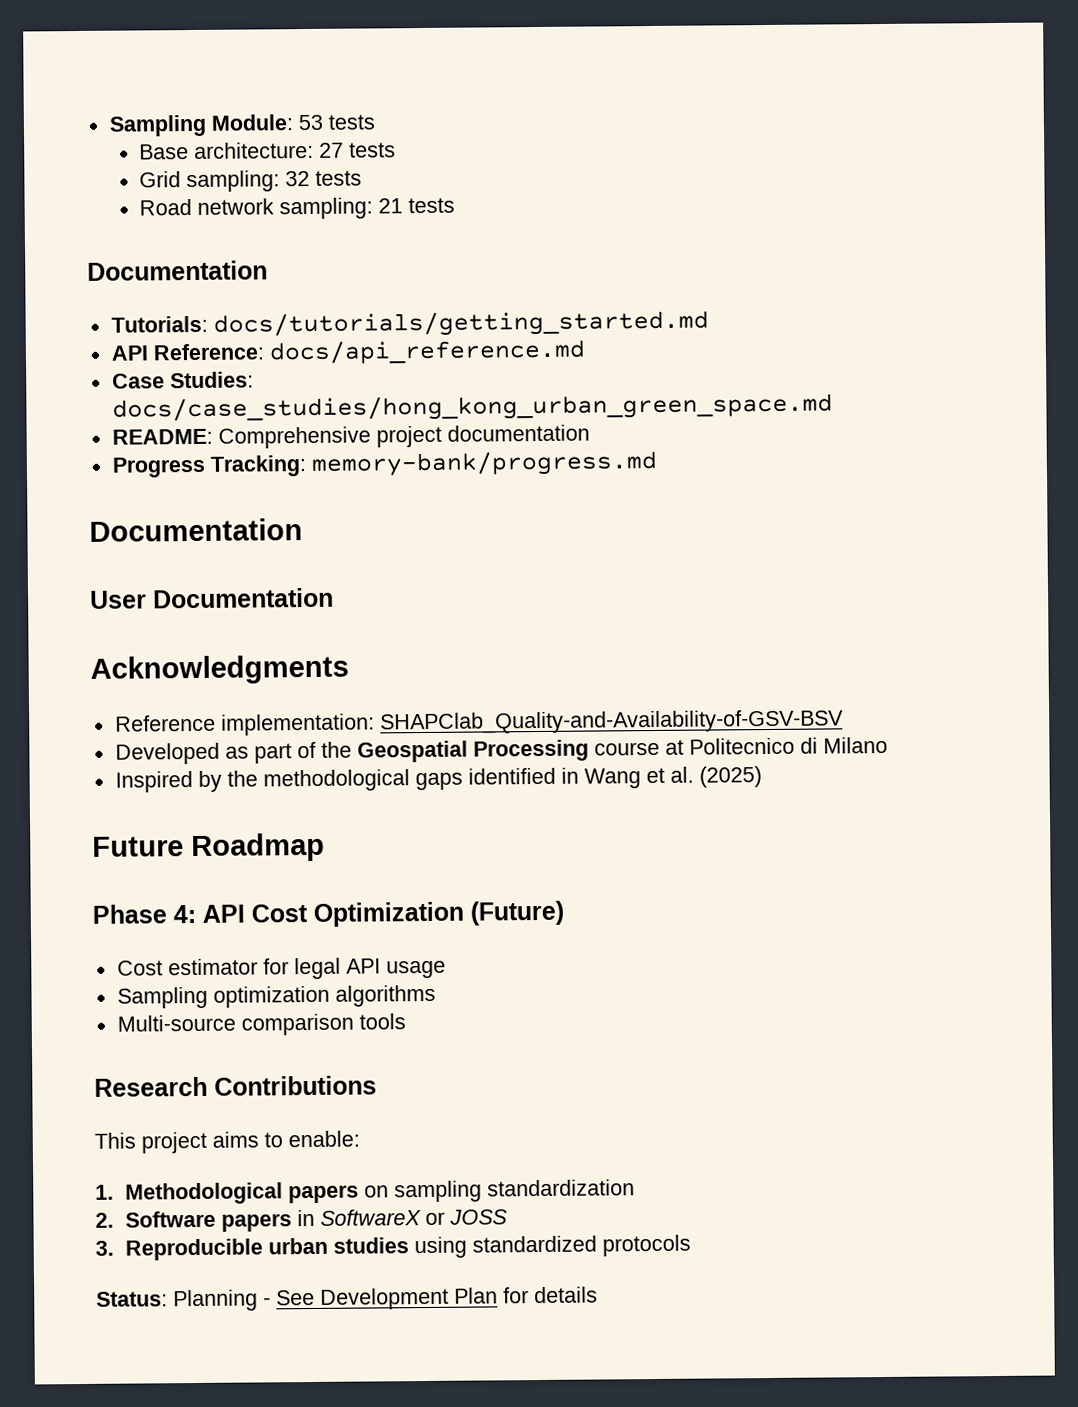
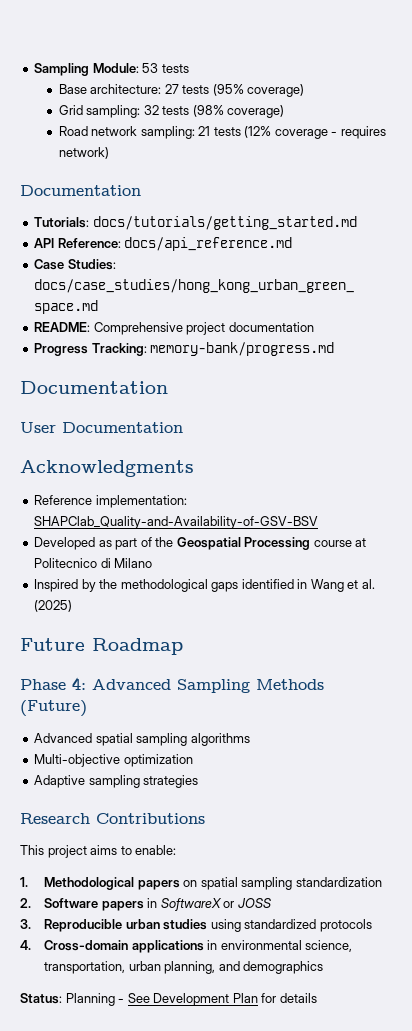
(397, 150) none -> [212,84,305,97] (95% coverage)
(363, 178) none -> [192,105,285,118] (98% coverage)
(456, 205) none -> [244,126,386,139] [58,147,109,159] (12% coverage - requires network)
[202,900,564,927] [116,957,446,980] [116,984,436,1009] [116,1013,406,1036] API Cost Optimization (Future) // Cost estimator for legal API usage // Sampling optimization algorithms // Multi-source comparison tools -> [92,679,324,693] [20,700,87,717] [34,733,250,746] [34,754,193,767] [34,775,199,788] Advanced Sampling Methods (Future) // Advanced spatial sampling algorithms // Multi-objective optimization // Adaptive sampling strategies
(389, 1191) none -> [200,877,238,890] spatial
(691, 1245) none -> [20,940,353,953] [44,961,324,974] // 4. Cross-domain applications in environmental science, transportation, urban planning, and demographics

